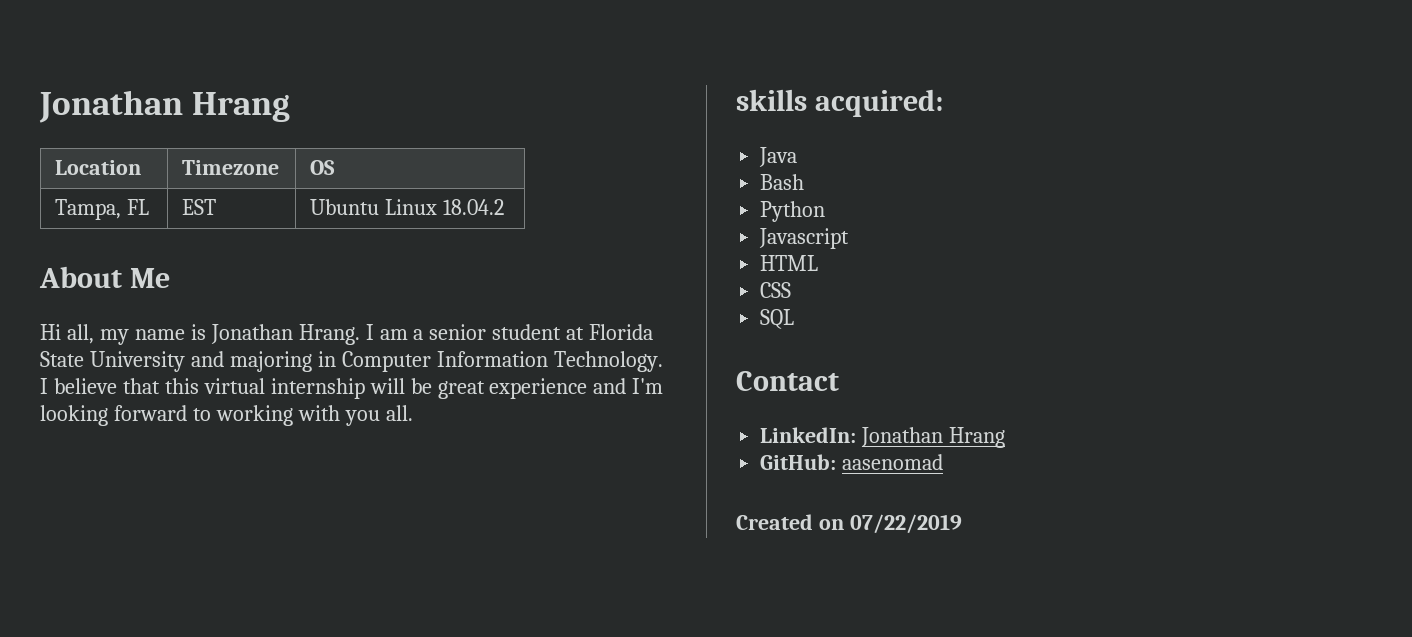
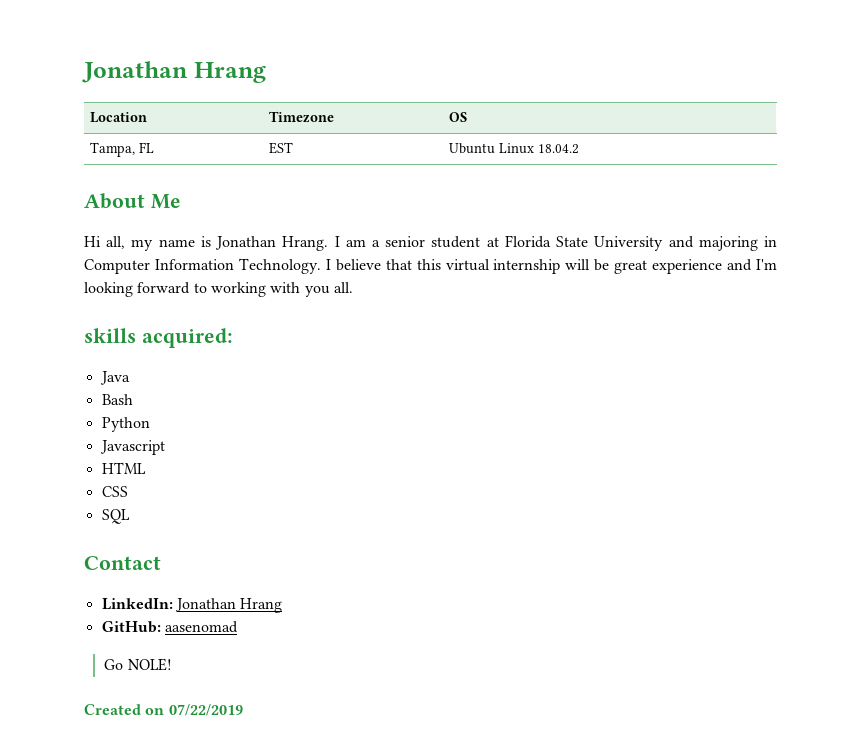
(944, 462) none -> [104,658,172,671] // Go NOLE!

